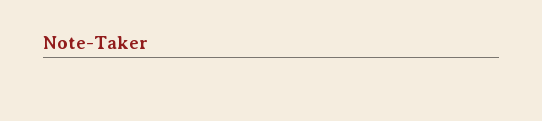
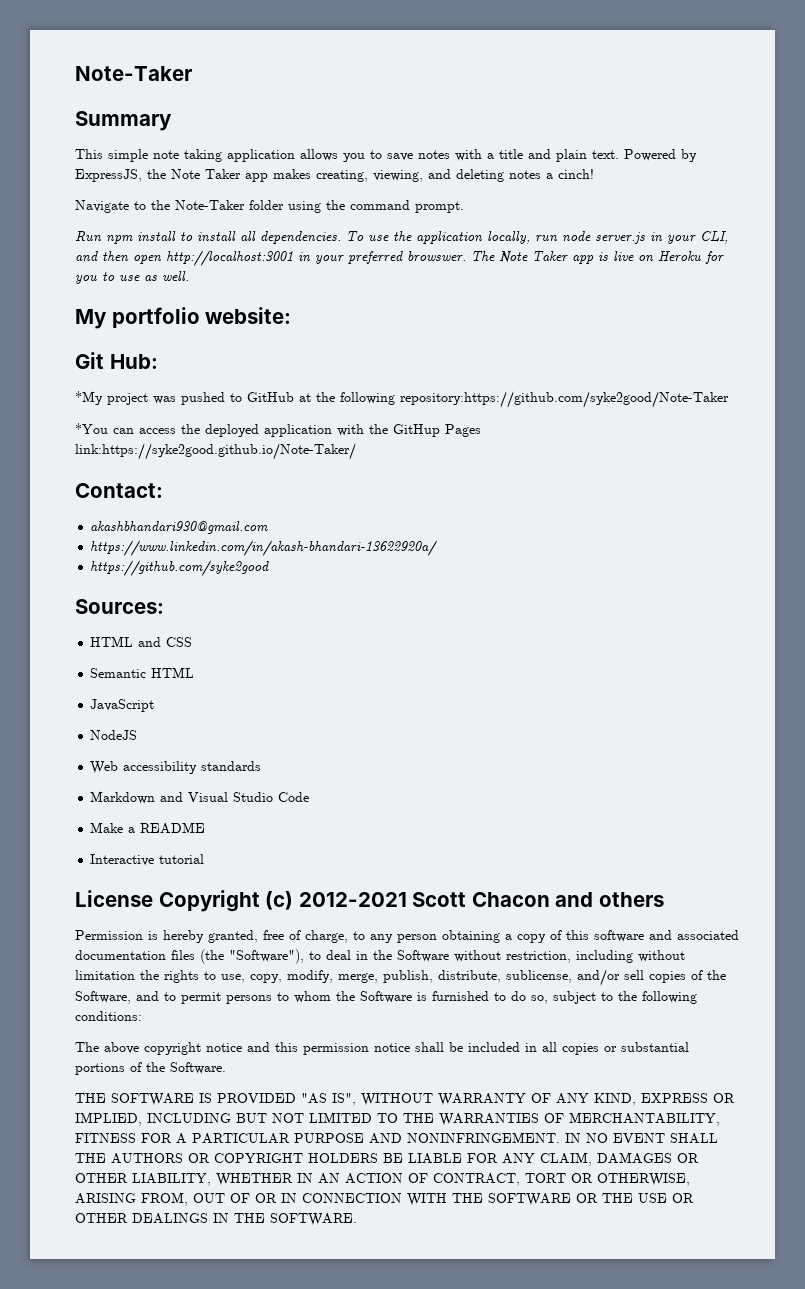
[43,36,148,49] Note-Taker -> [75,66,192,81] [75,111,172,131] [75,149,697,162] [75,169,594,182] [75,200,464,213] [75,231,728,244] [75,250,724,266] [75,271,189,284] [75,307,292,329] [75,352,158,369] [75,391,729,408] [75,423,481,437] [75,443,356,460] [75,483,163,498] [90,521,269,534] [90,540,438,556] [90,560,270,576] [75,599,164,614] [90,636,193,647] [90,667,195,678] [90,699,155,712] [90,730,138,740] [90,761,262,774] [90,791,310,804] [90,822,206,834] [90,854,205,866] [75,890,664,912] [75,930,739,943] [75,949,685,964] [75,969,726,986] [75,991,697,1004] [75,1011,142,1021] [75,1042,689,1055] [75,1062,226,1075] [75,1093,735,1106] [75,1112,720,1126] [75,1132,718,1144] [75,1152,699,1166] [75,1173,690,1186] [75,1192,694,1206] [75,1213,357,1226] Note-Taker // Summary // This simple note taking application allows you to save notes with a title and plain text. Powered by ExpressJS, the Note Taker app makes creating, viewing, and deleting notes a cinch! // Navigate to the Note-Taker folder using the command prompt. // Run npm install to install all dependencies. To use the application locally, run node server.js in your CLI, and then open http://localhost:3001 in your preferred browswer. The Note Taker app is live on Heroku for you to use as well. // My portfolio website: // Git Hub: // *My project was pushed to GitHub at the following repository:https://github.com/syke2good/Note-Taker // *You can access the deployed application with the GitHup Pages link:https://syke2good.github.io/Note-Taker/ // Contact: // akashbhandari930@gmail.com // https://www.linkedin.com/in/akash-bhandari-13622920a/ // https://github.com/syke2good // Sources: // HTML and CSS // Semantic HTML // JavaScript // NodeJS // Web accessibility standards // Markdown and Visual Studio Code // Make a README // Interactive tutorial // License Copyright (c) 2012-2021 Scott Chacon and others // Permission is hereby granted, free of charge, to any person obtaining a copy of this software and associated documentation files (the "Software"), to deal in the Software without restriction, including without limitation the rights to use, copy, modify, merge, publish, distribute, sublicense, and/or sell copies of the Software, and to permit persons to whom the Software is furnished to do so, subject to the following conditions: // The above copyright notice and this permission notice shall be included in all copies or substantial portions of the Software. // THE SOFTWARE IS PROVIDED "AS IS", WITHOUT WARRANTY OF ANY KIND, EXPRESS OR IMPLIED, INCLUDING BUT NOT LIMITED TO THE WARRANTIES OF MERCHANTABILITY, FITNESS FOR A PARTICULAR PURPOSE AND NONINFRINGEMENT. IN NO EVENT SHALL THE AUTHORS OR COPYRIGHT HOLDERS BE LIABLE FOR ANY CLAIM, DAMAGES OR OTHER LIABILITY, WHETHER IN AN ACTION OF CONTRACT, TORT OR OTHERWISE, ARISING FROM, OUT OF OR IN CONNECTION WITH THE SOFTWARE OR THE USE OR OTHER DEALINGS IN THE SOFTWARE.

